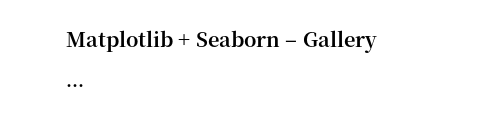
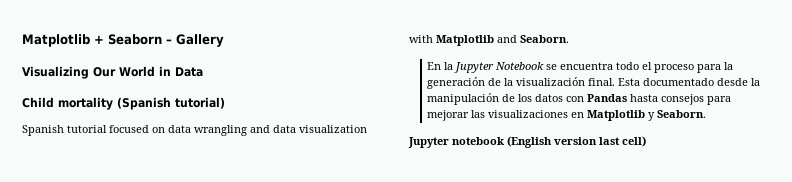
[66,84,84,87] ... -> [22,66,203,79] [22,97,225,110] [22,125,367,136] [409,35,569,46] [427,62,734,73] [427,77,761,89] [427,93,732,105] [427,110,707,121] [408,136,646,148] Visualizing Our World in Data // Child mortality (Spanish tutorial) // Spanish tutorial focused on data wrangling and data visualization with Matplotlib and Seaborn. // En la Jupyter Notebook se encuentra todo el proceso para la generación de la visualización final. Esta documentado desde la manipulación de los datos con Pandas hasta consejos para mejorar las visualizaciones en Matplotlib y Seaborn. // Jupyter notebook (English version last cell)

